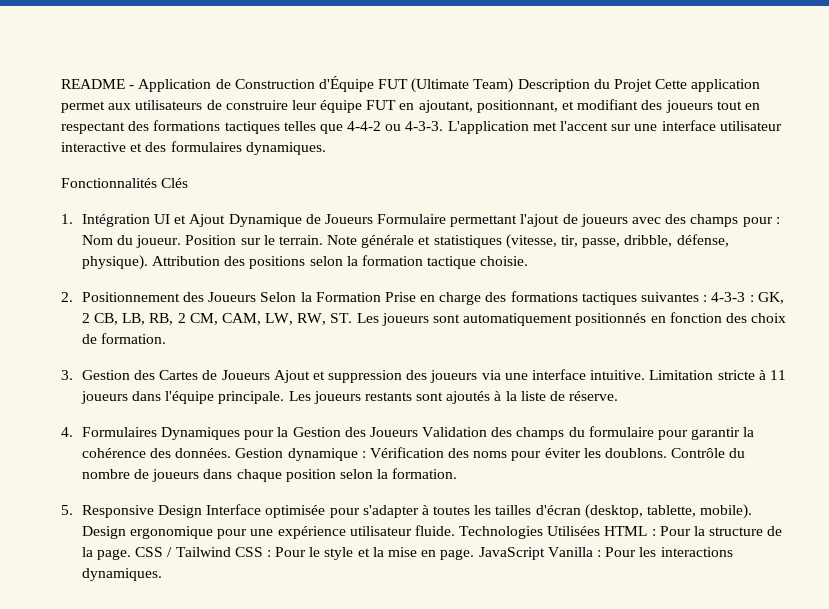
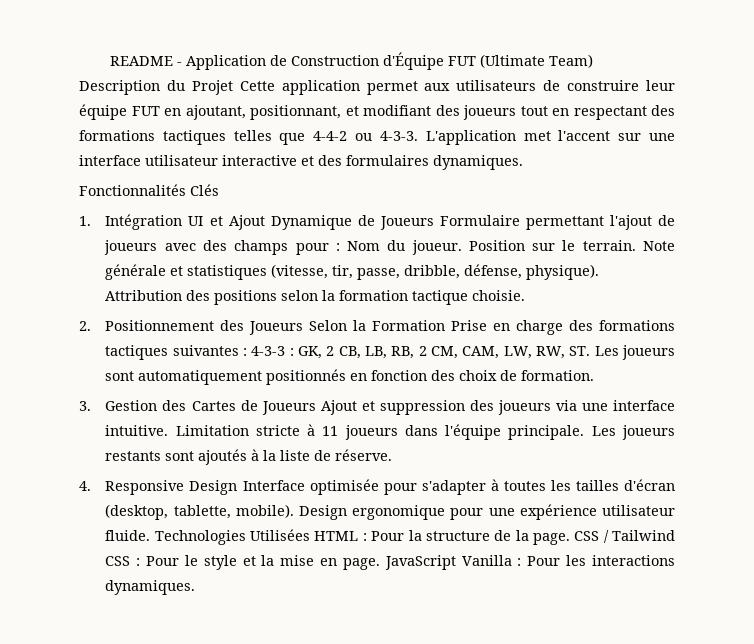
[81,426,755,440] [81,447,746,461] [81,468,458,482] [61,505,73,515] Formulaires Dynamiques pour la Gestion des Joueurs Validation des champs du formulaire pour garantir la cohérence des données. Gestion dynamique : Vérification des noms pour éviter les doublons. Contrôle du nombre de joueurs dans chaque position selon la formation. // 5. -> (91, 486) none

